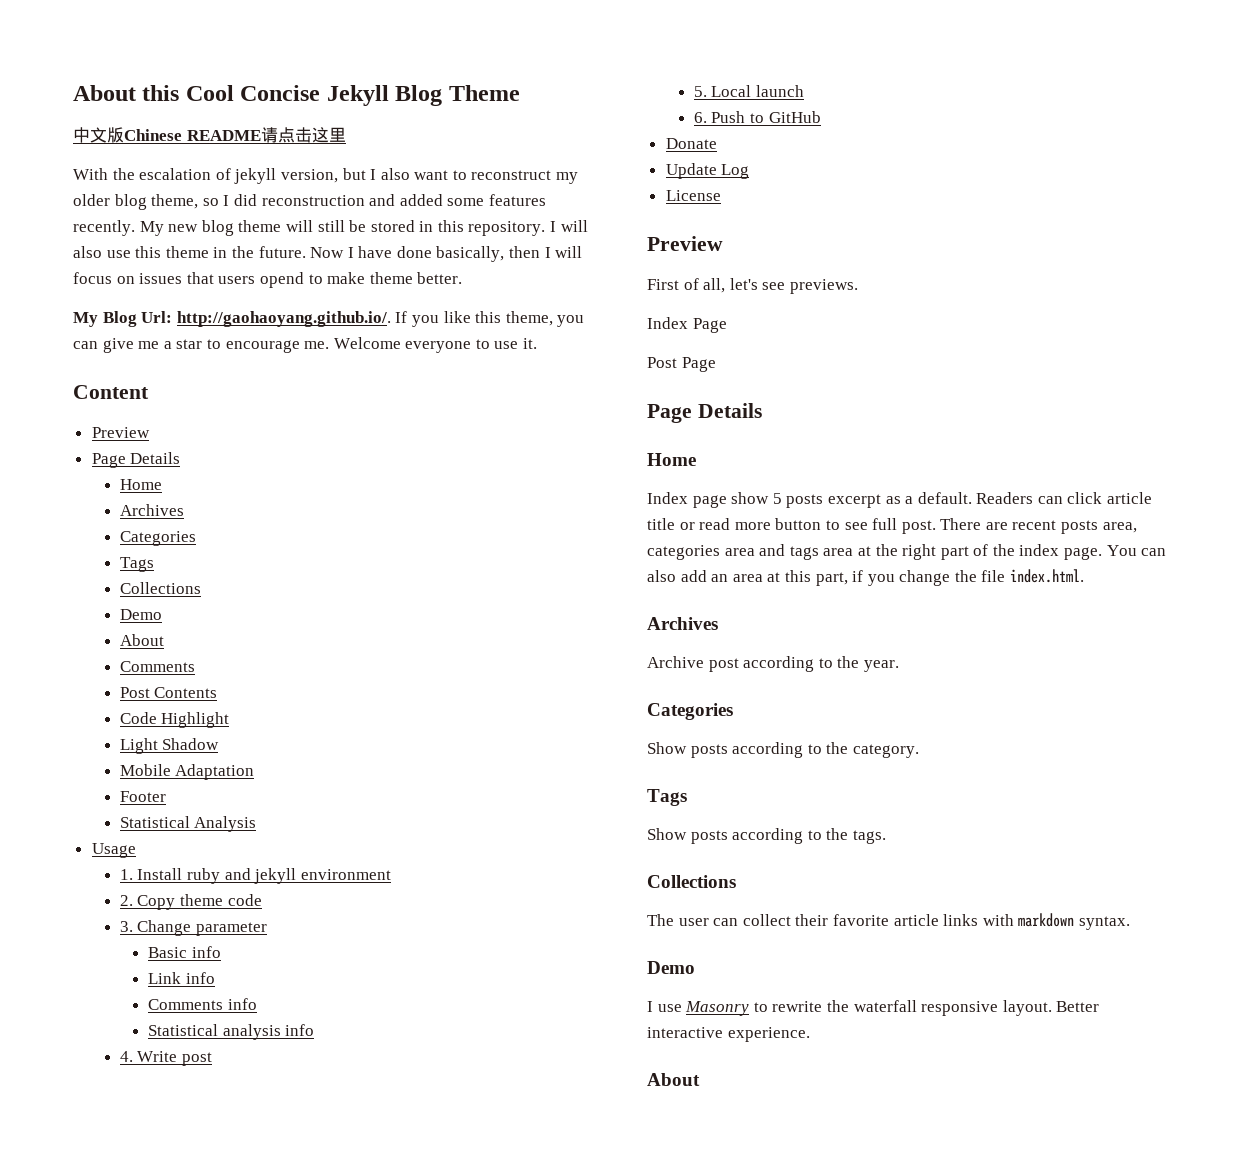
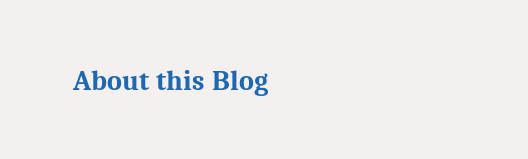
[185,85,520,106] [73,127,346,143] [73,168,579,184] [73,194,546,210] [73,220,588,236] [73,246,583,262] [73,272,463,288] [73,311,585,327] [73,337,538,353] [73,385,149,399] [91,427,150,438] [91,452,181,468] [119,479,162,490] [119,504,184,516] [119,531,196,546] [119,557,154,572] [119,582,201,594] [119,609,162,620] [119,634,164,646] [119,661,195,672] [119,687,218,698] [119,712,230,728] [119,738,220,754] [119,764,255,780] [119,791,166,802] [119,816,257,832] [91,843,136,858] [119,868,391,884] [119,894,262,910] [119,920,267,936] [147,946,221,958] [147,972,215,984] [147,998,257,1010] [147,1024,315,1040] [119,1051,212,1066] [693,85,804,97] [693,111,821,123] [665,138,717,149] [665,163,750,179] [665,190,721,201] [647,236,723,251] [647,278,858,294] [647,317,727,333] [647,357,716,372] [647,403,762,423] [647,453,696,466] [647,492,1153,508] [647,518,1137,534] [647,544,1167,560] [647,569,1085,586] [647,617,718,630] [647,656,899,672] [647,703,733,720] [647,742,919,758] [647,789,687,806] [647,828,886,844] [647,875,736,888] [647,913,1130,930] [647,961,695,974] [647,1000,1100,1016] [647,1027,810,1042] [647,1073,700,1086] Cool Concise Jekyll Blog Theme // 中文版Chinese README请点击这里 // With the escalation of jekyll version, but I also want to reconstruct my older blog theme, so I did reconstruction and added some features recently. My new blog theme will still be stored in this repository. I will also use this theme in the future. Now I have done basically, then I will focus on issues that users opend to make theme better. // My Blog Url: http://gaohaoyang.github.io/. If you like this theme, you can give me a star to encourage me. Welcome everyone to use it. // Content // Preview // Page Details // Home // Archives // Categories // Tags // Collections // Demo // About // Comments // Post Contents // Code Highlight // Light Shadow // Mobile Adaptation // Footer // Statistical Analysis // Usage // 1. Install ruby and jekyll environment // 2. Copy theme code // 3. Change parameter // Basic info // Link info // Comments info // Statistical analysis info // 4. Write post // 5. Local launch // 6. Push to GitHub // Donate // Update Log // License // Preview // First of all, let's see previews. // Index Page // Post Page // Page Details // Home // Index page show 5 posts excerpt as a default. Readers can click article title or read more button to see full post. There are recent posts area, categories area and tags area at the right part of the index page. You can also add an area at this part, if you change the file index.html. // Archives // Archive post according to the year. // Categories // Show posts according to the category. // Tags // Show posts according to the tags. // Collections // The user can collect their favorite article links with markdown syntax. // Demo // I use Masonry to rewrite the waterfall responsive layout. Better interactive experience. // About -> [211,70,268,96] Blog

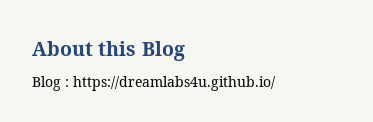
(268, 83) none -> [32,76,276,91] // Blog : https://dreamlabs4u.github.io/

